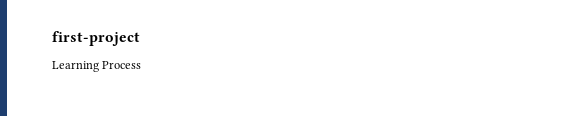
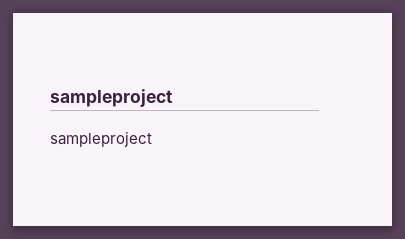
[52,31,140,46] [52,61,142,72] first-project // Learning Process -> [50,89,173,107] [50,131,152,147] sampleproject // sampleproject

